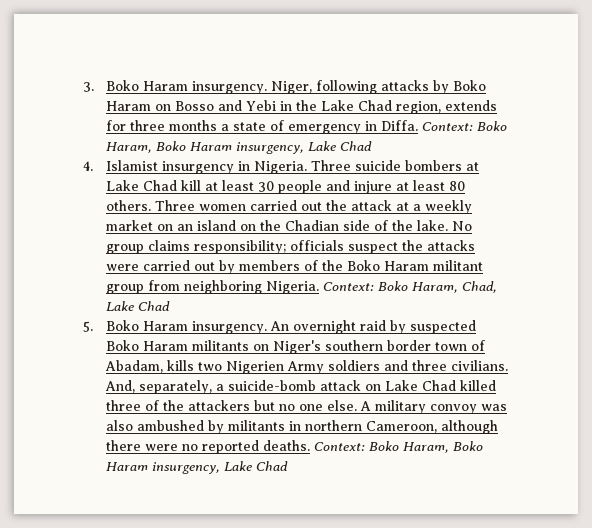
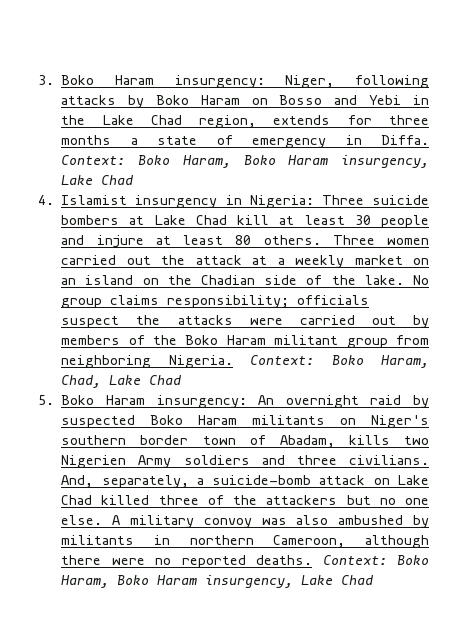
[192,81,268,94] insurgency. -> [174,75,265,88] insurgency:
[254,161,308,174] Nigeria. -> [249,195,314,208] Nigeria:
[192,321,268,334] insurgency. -> [156,395,247,408] insurgency:

